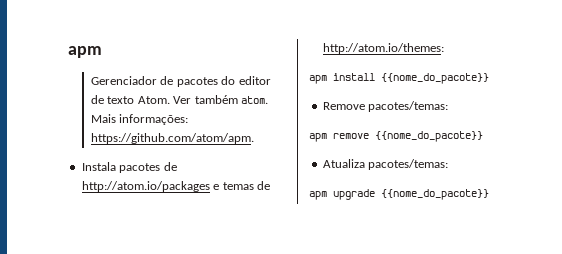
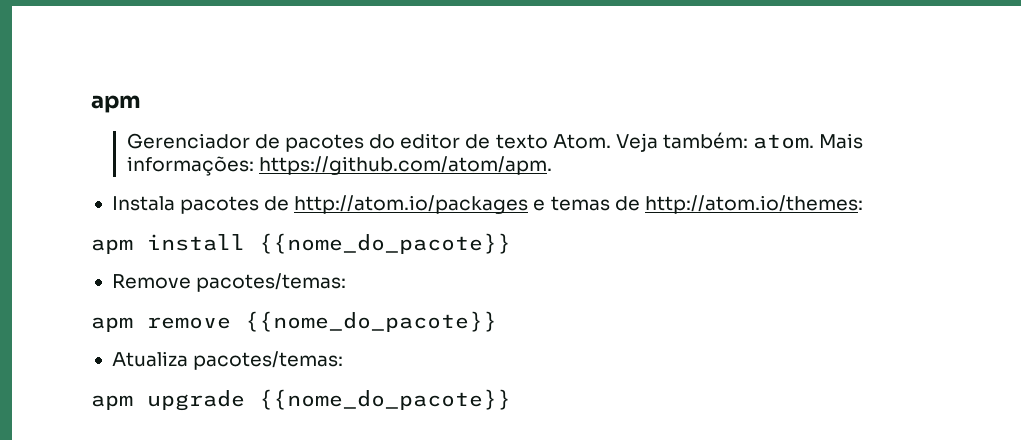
[173,95,238,104] Ver também -> [615,132,748,152] Veja também:

